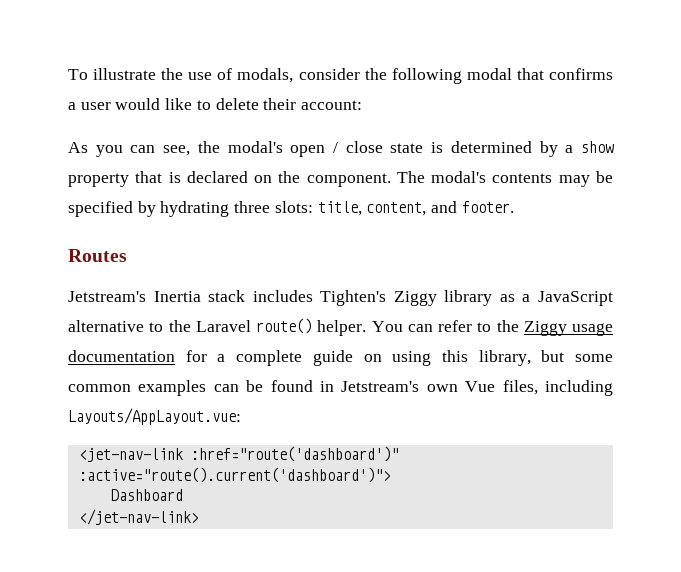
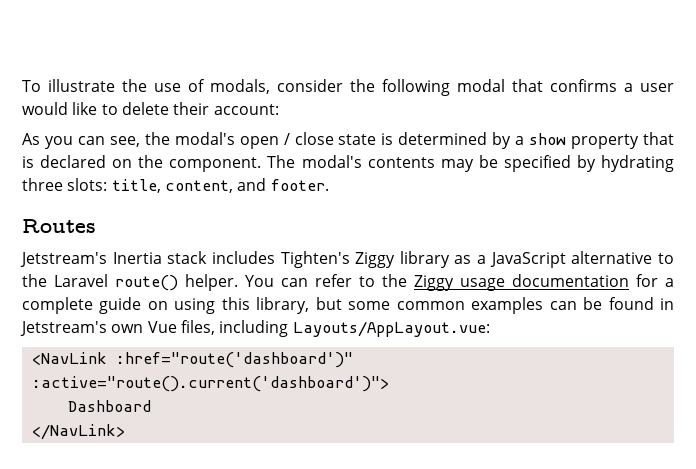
[78,448,183,462] <jet-nav-link -> [31,352,107,365] <NavLink
[78,509,199,525] </jet-nav-link> -> [31,424,125,440] </NavLink>

